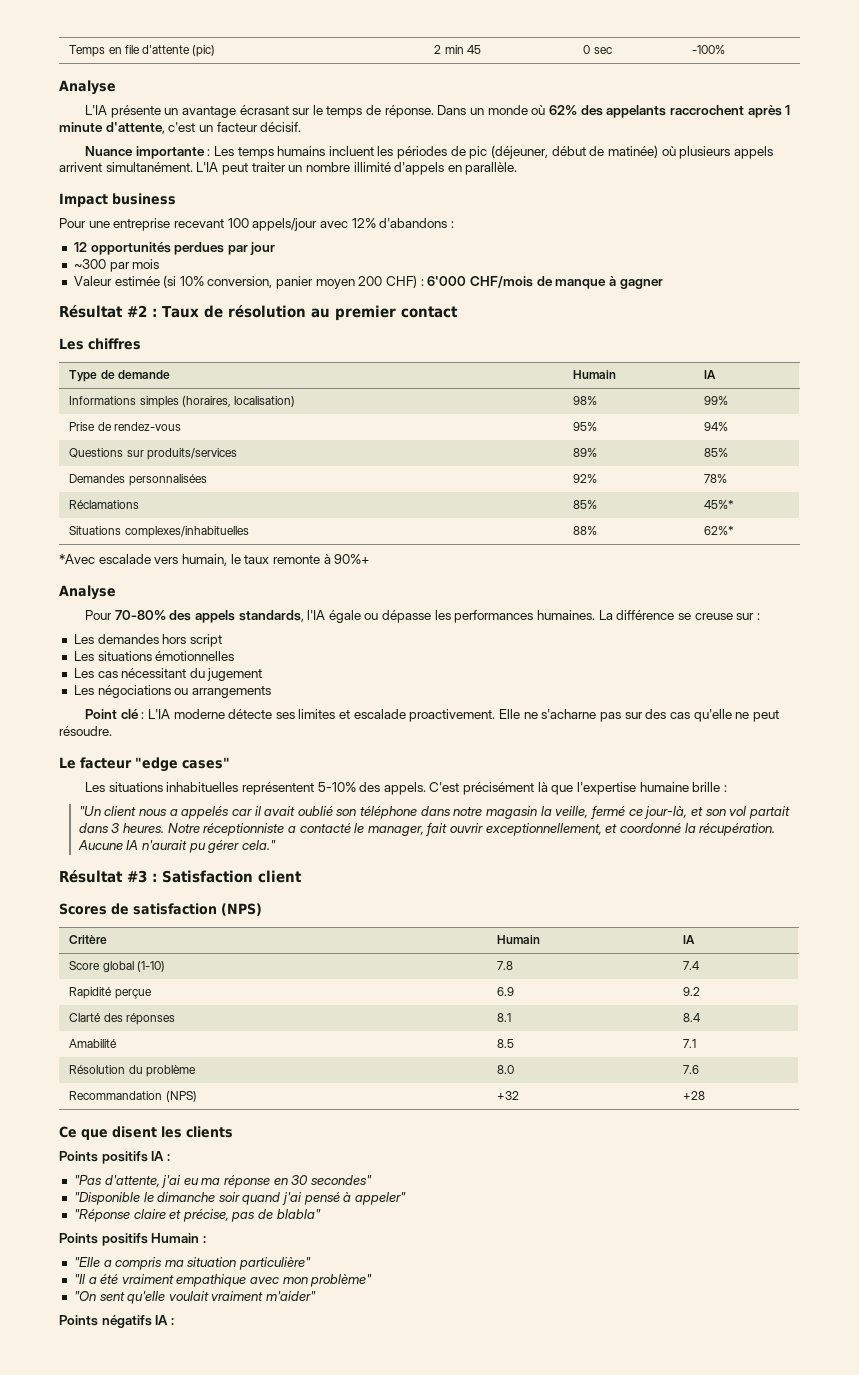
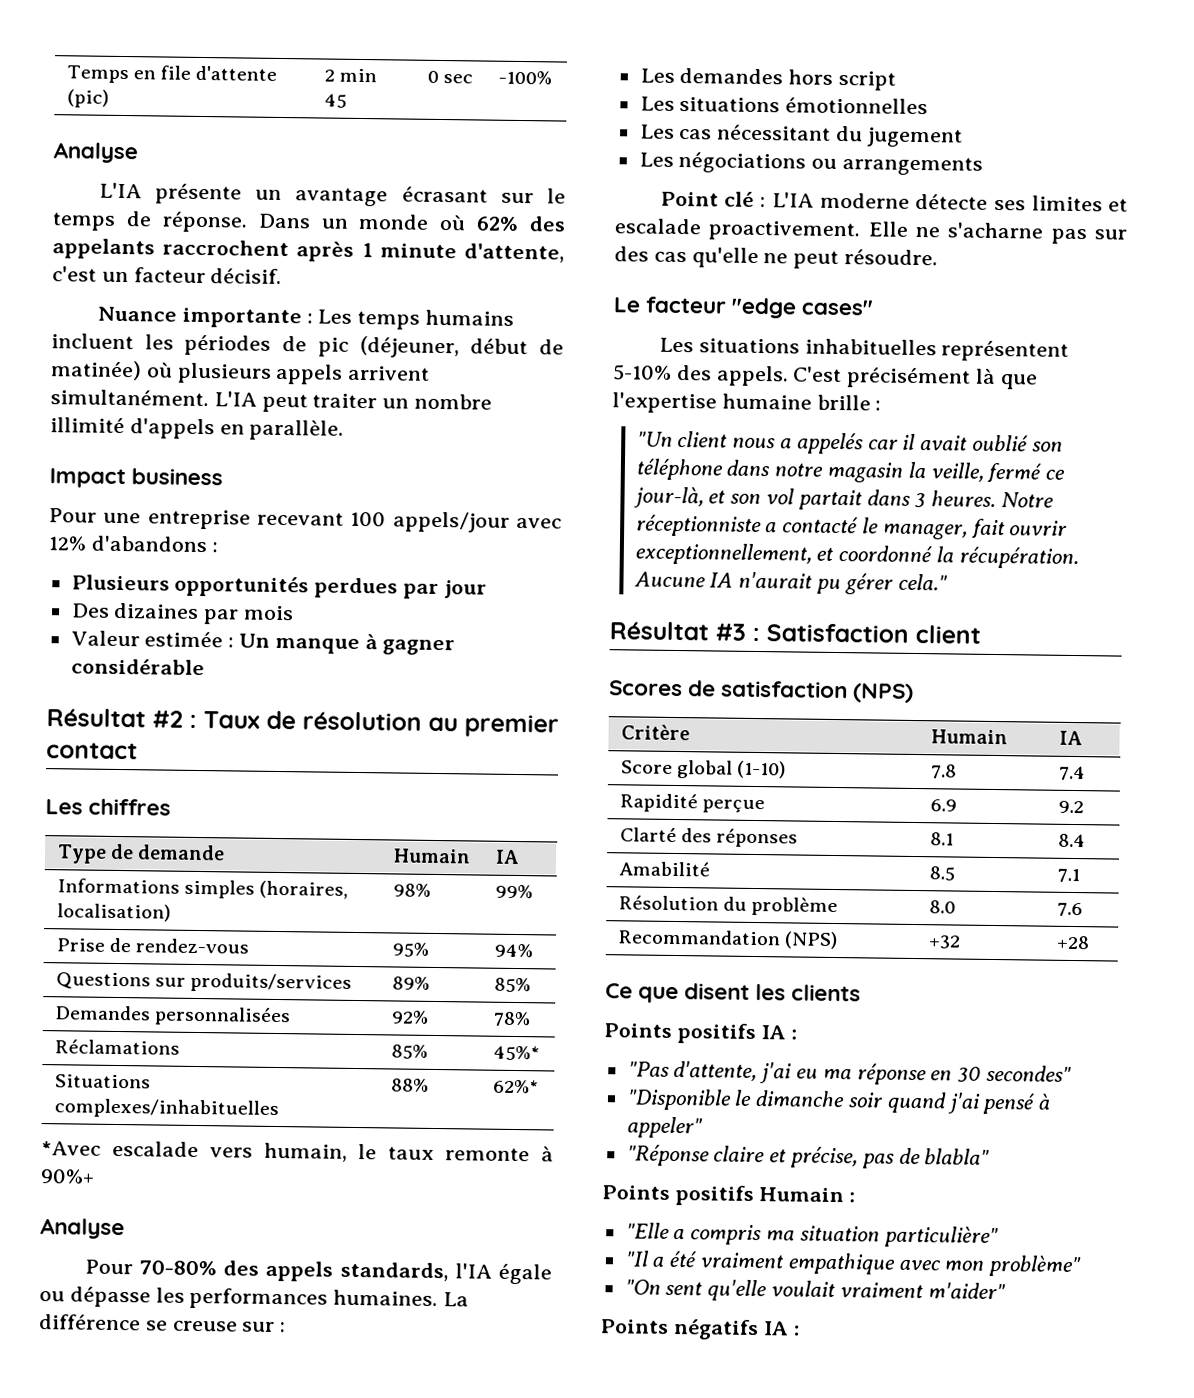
[73,242,87,252] 12 -> [71,574,170,591] Plusieurs
[73,259,106,269] ~300 -> [70,602,200,619] Des dizaines
[163,275,553,289] (si 10% conversion, panier moyen 200 CHF) : 6'000 CHF/mois de -> [228,633,271,648] : Un
(663, 284) none -> [70,658,205,676] considérable

